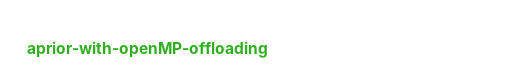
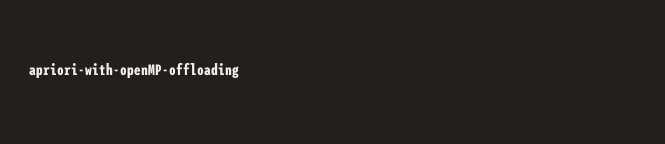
[27,41,268,58] aprior-with-openMP-offloading -> [29,62,239,79] apriori-with-openMP-offloading

